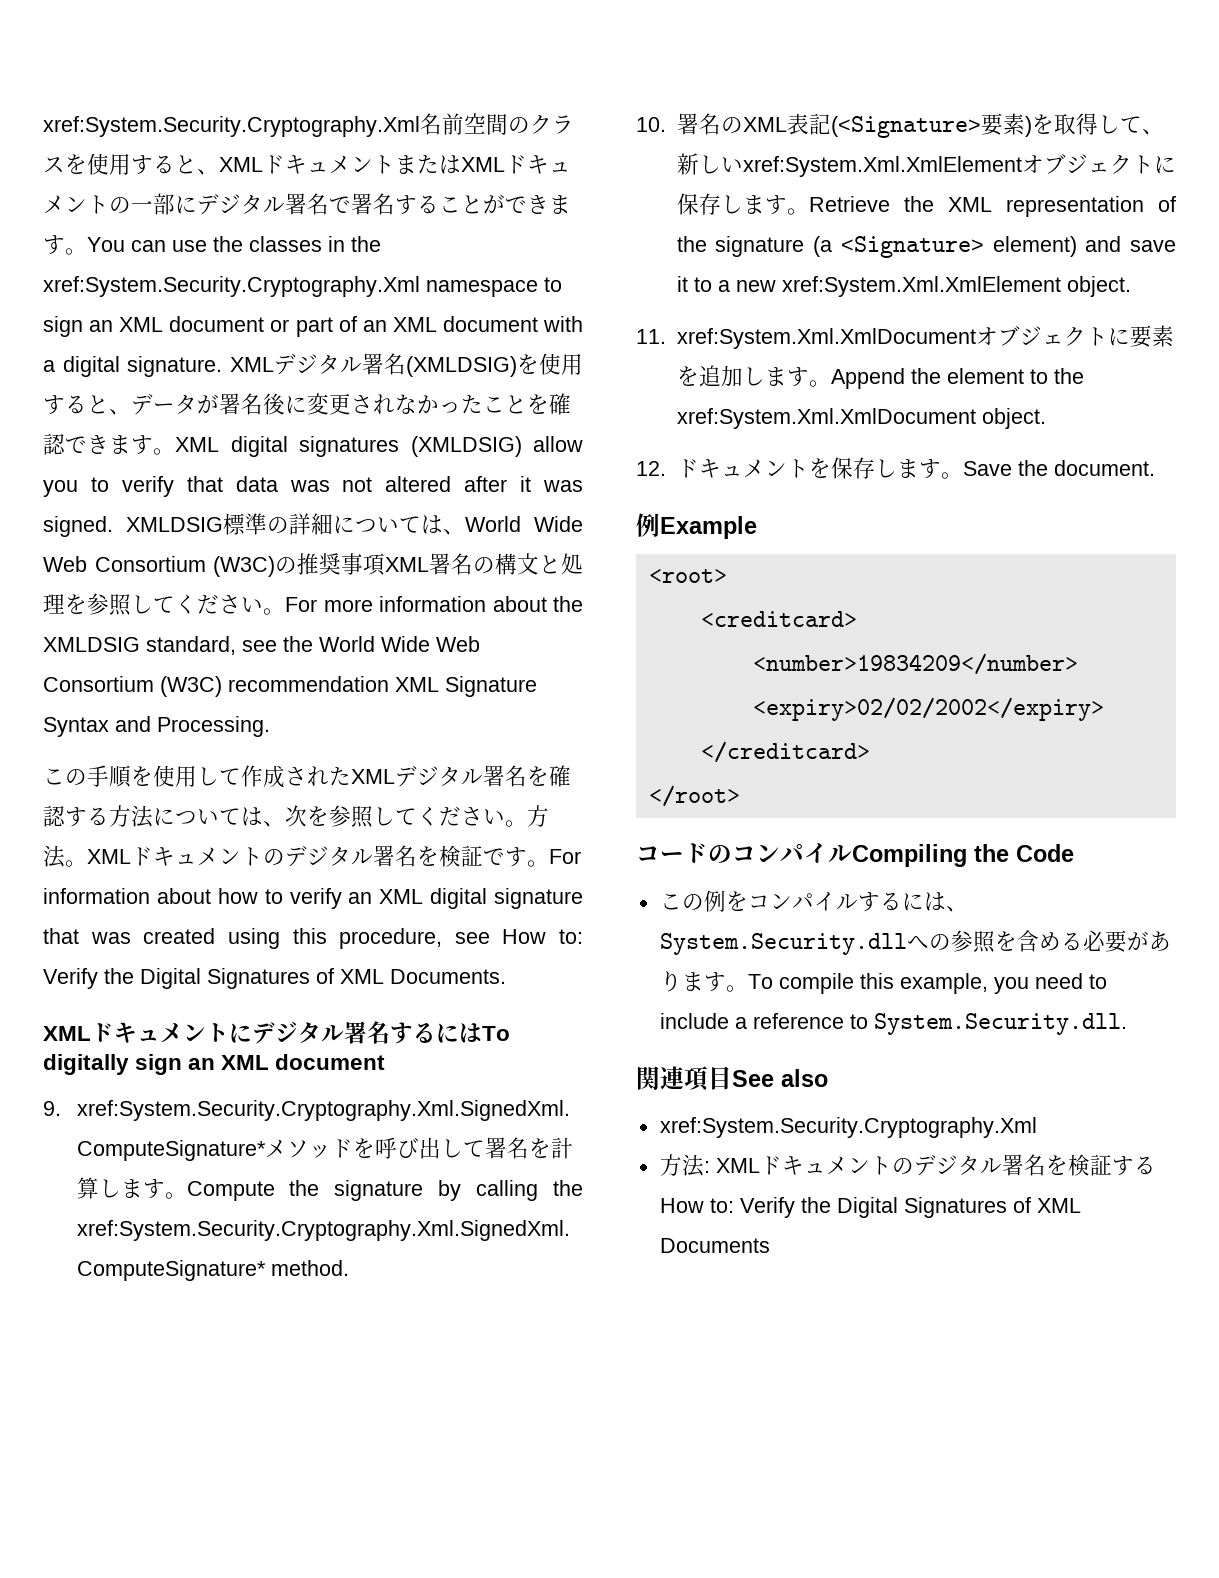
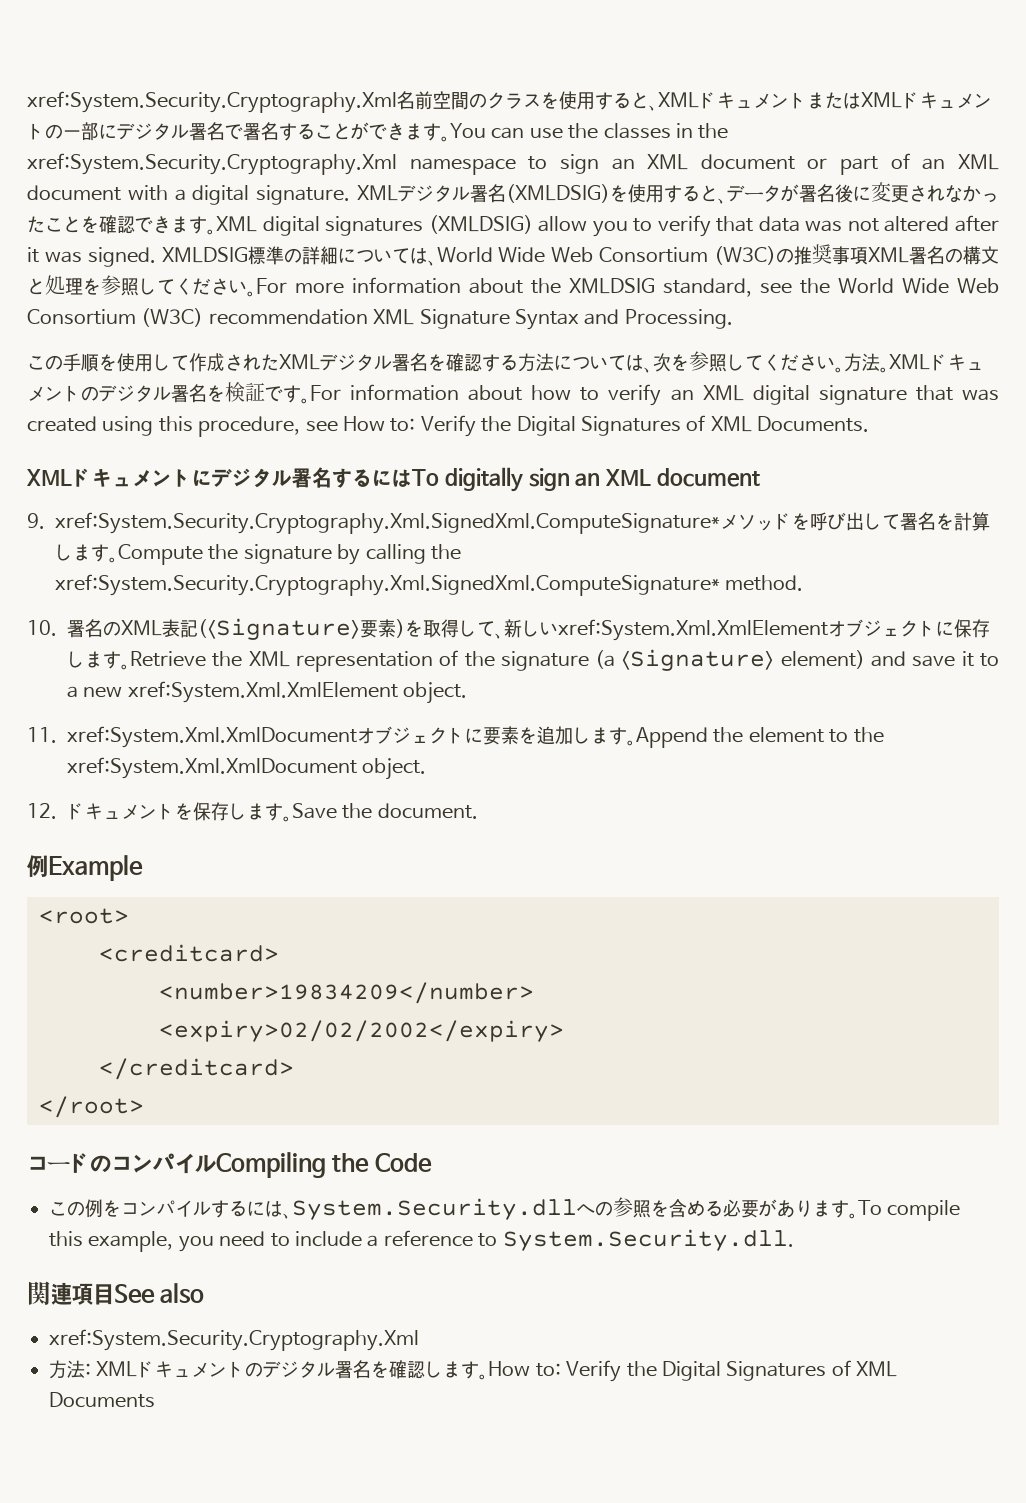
[1067,1154,1156,1176] 検証する -> [389,1360,489,1380] 確認します。

